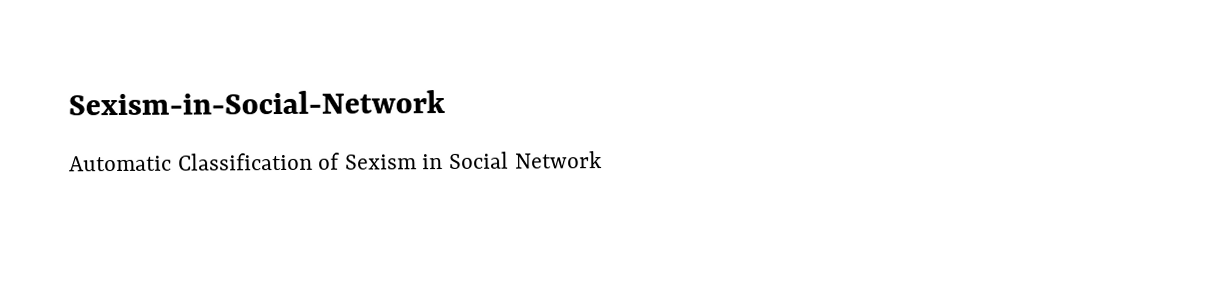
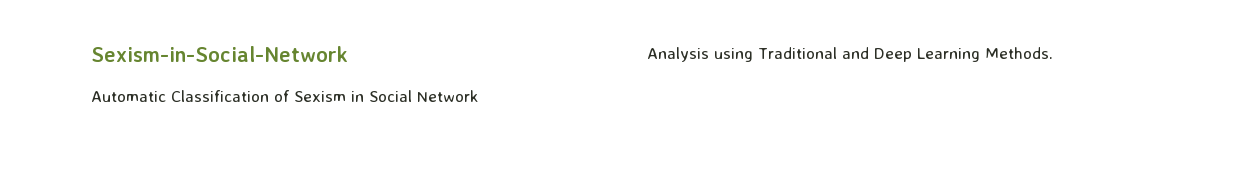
(602, 160) none -> [647,47,1053,62] // Analysis using Traditional and Deep Learning Methods.

